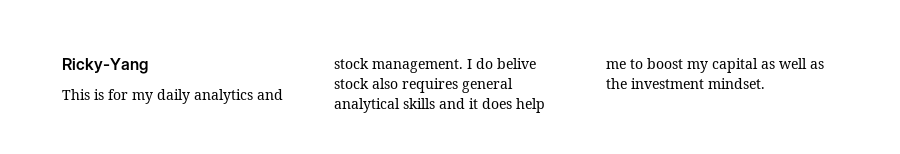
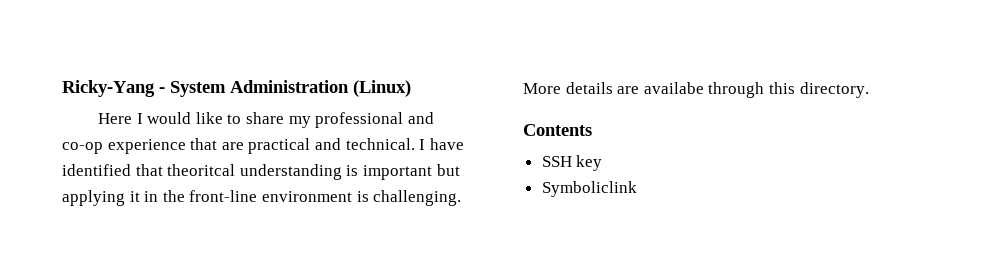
[62,89,283,104] [334,58,536,73] [334,78,513,93] [334,98,545,113] [606,58,824,73] [606,78,765,89] // This is for my daily analytics and stock management. I do belive stock also requires general analytical skills and it does help me to boost my capital as well as the investment mindset. -> [159,80,411,97] [98,112,434,128] [62,138,464,154] [62,164,460,180] [62,190,462,206] [523,82,869,98] [523,124,592,136] [541,155,603,171] [541,181,637,197] - System Administration (Linux) // Here I would like to share my professional and co-op experience that are practical and technical. I have identified that theoritcal understanding is important but applying it in the front-line environment is challenging. More details are availabe through this directory. // Contents // SSH key // Symboliclink

